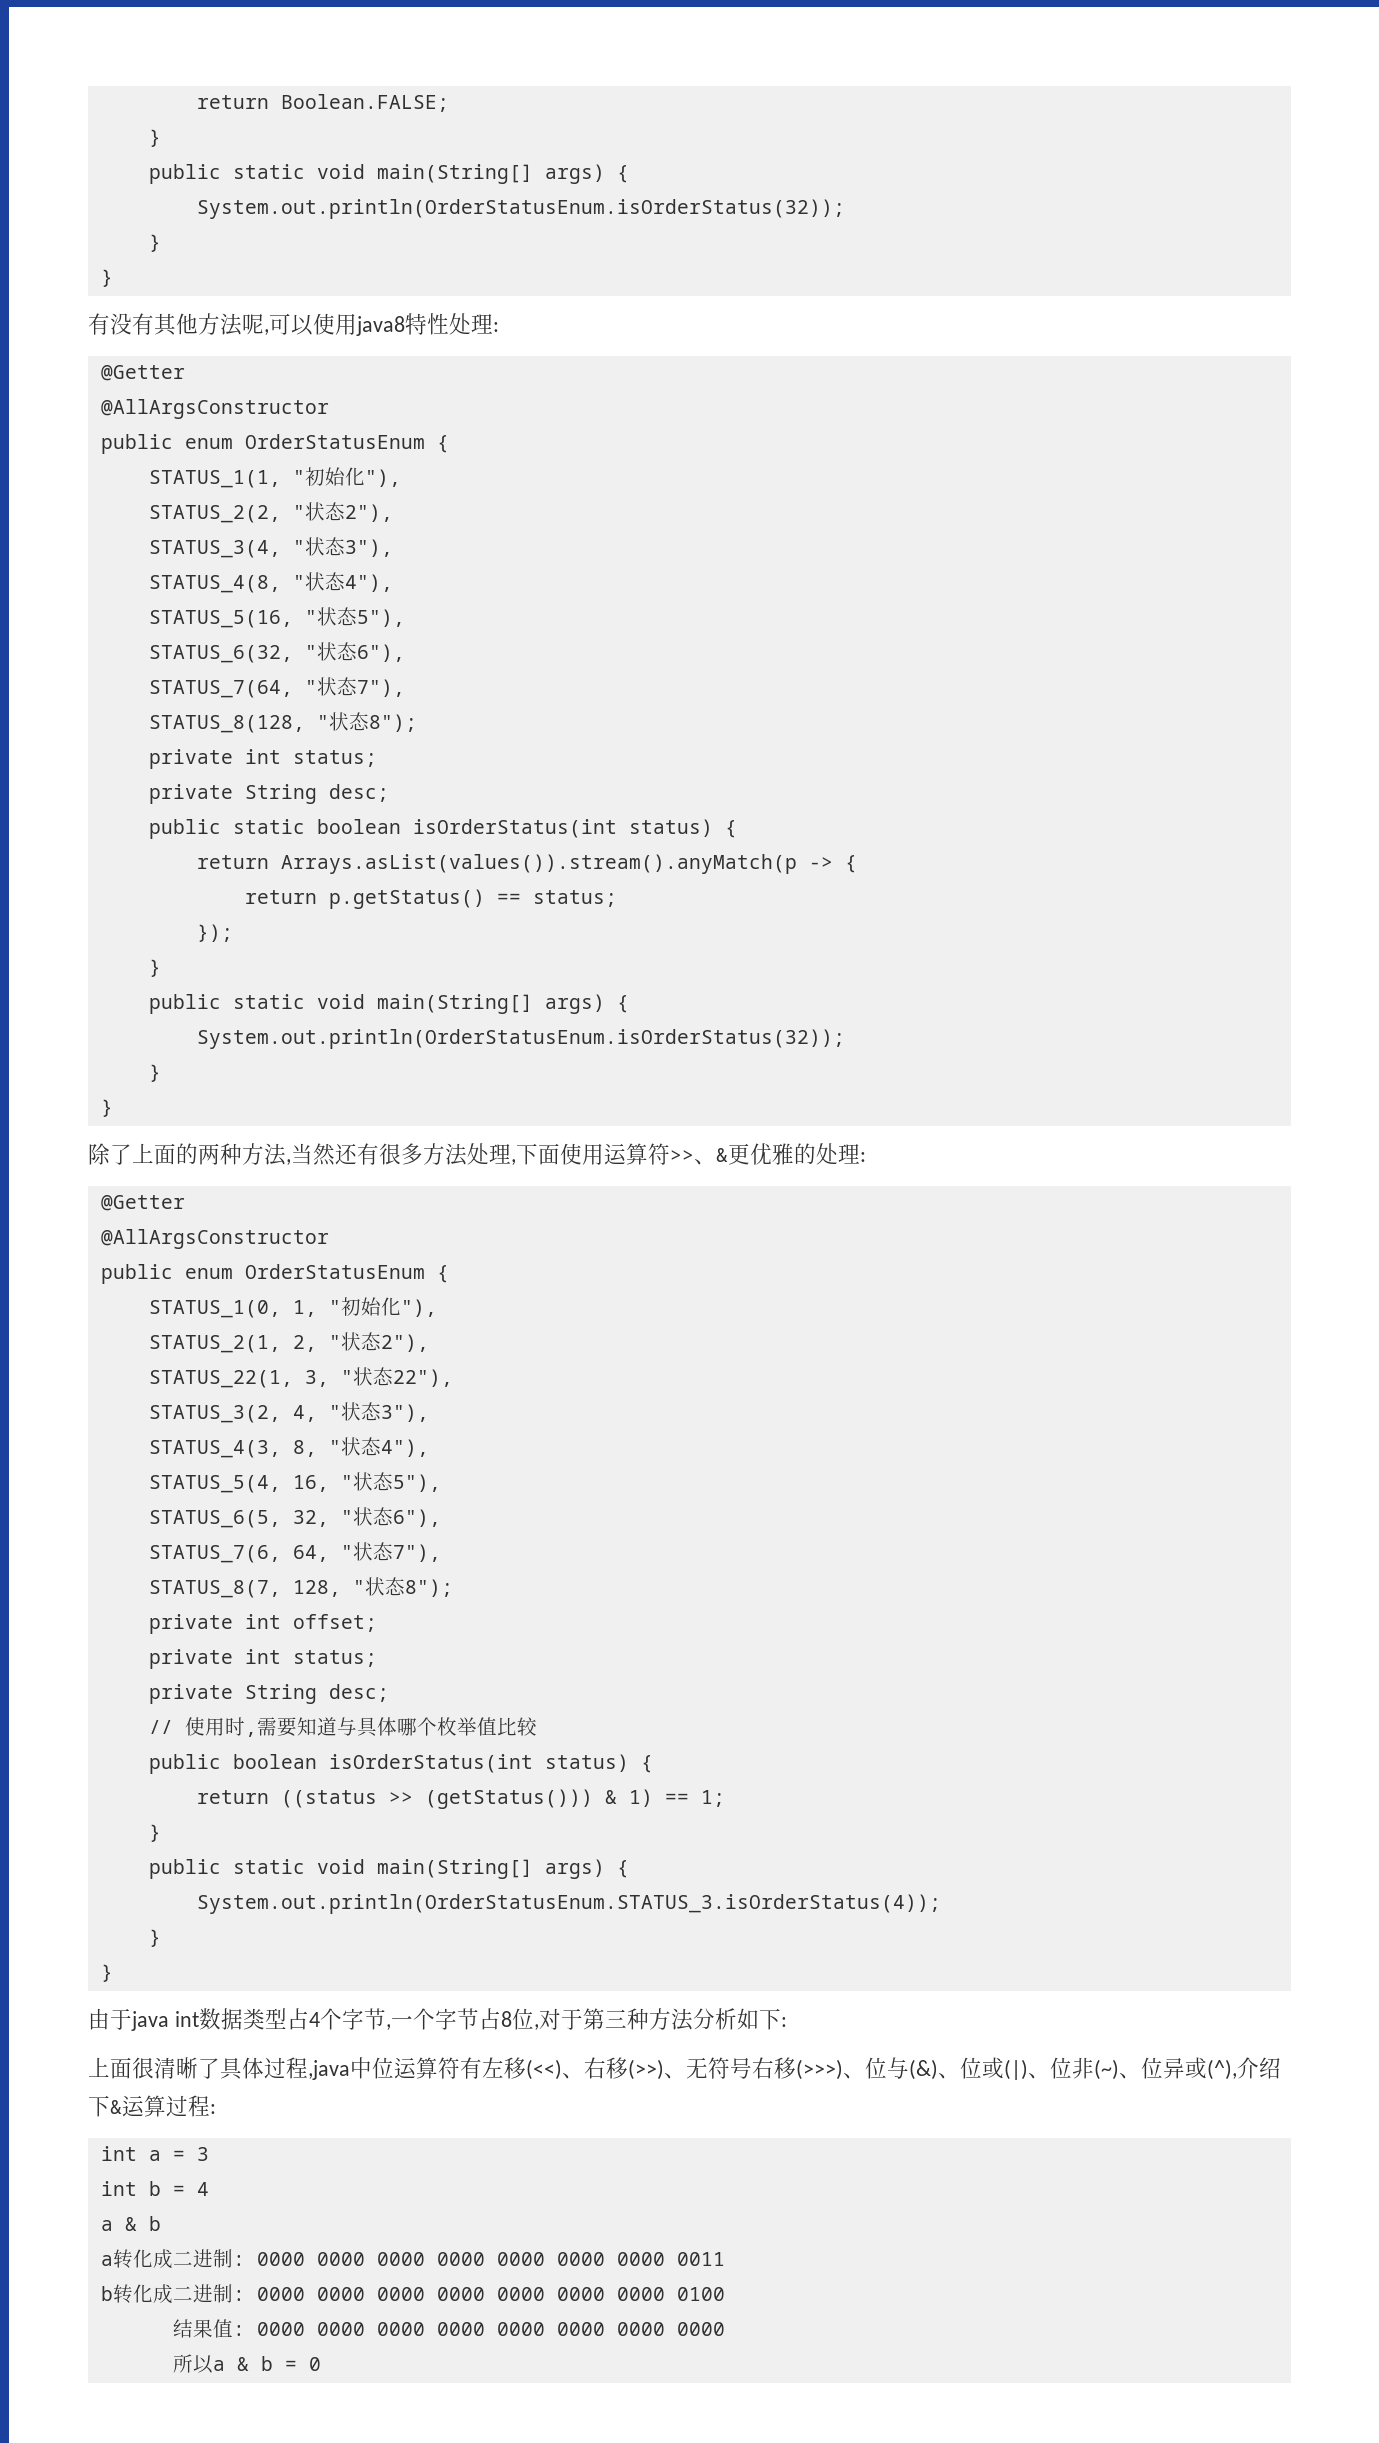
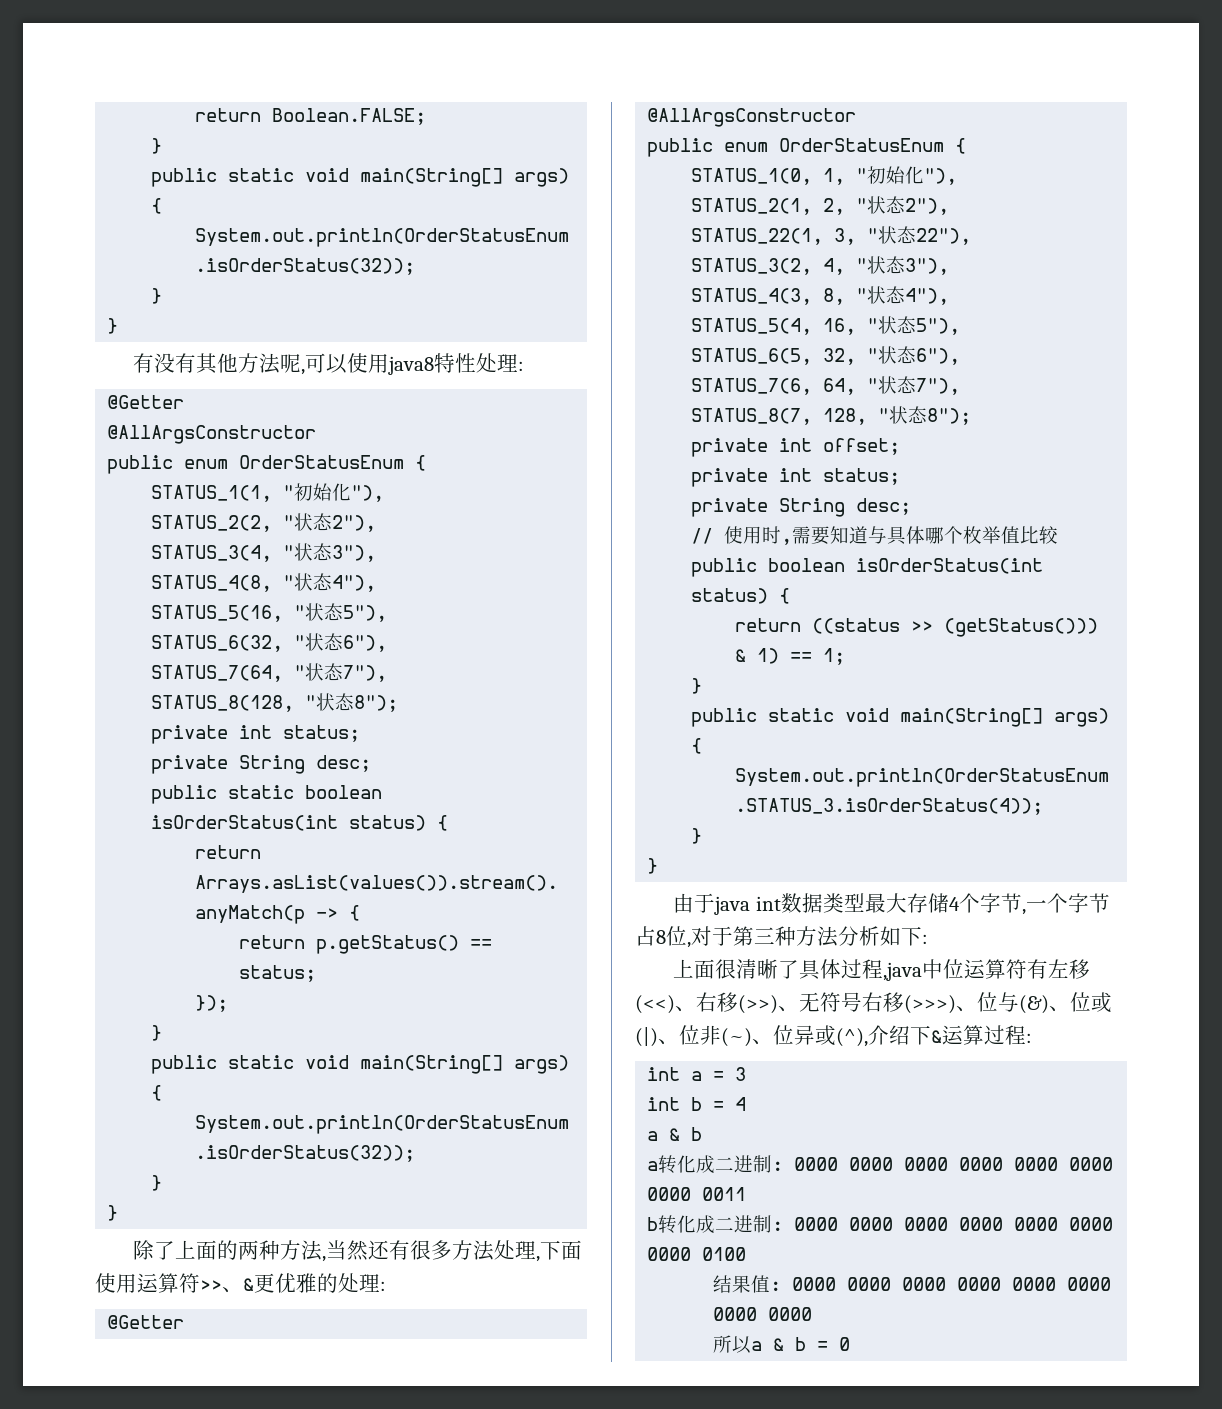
[286,2008,309,2030] 占 -> [864,893,949,913] 最大存储

